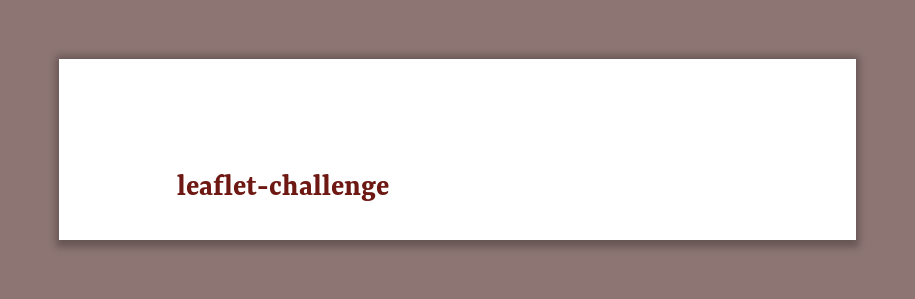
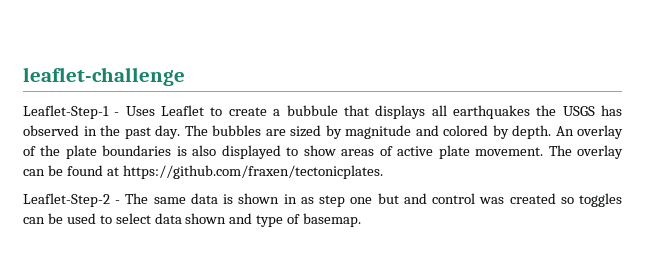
(389, 187) none -> [23,105,623,119] [23,125,623,139] [23,145,623,159] [23,165,383,179] [23,193,623,207] [23,213,362,227] // Leaflet-Step-1 - Uses Leaflet to create a bubbule that displays all earthquakes the USGS has observed in the past day. The bubbles are sized by magnitude and colored by depth. An overlay of the plate boundaries is also displayed to show areas of active plate movement. The overlay can be found at https://github.com/fraxen/tectonicplates. // Leaflet-Step-2 - The same data is shown in as step one but and control was created so toggles can be used to select data shown and type of basemap.

